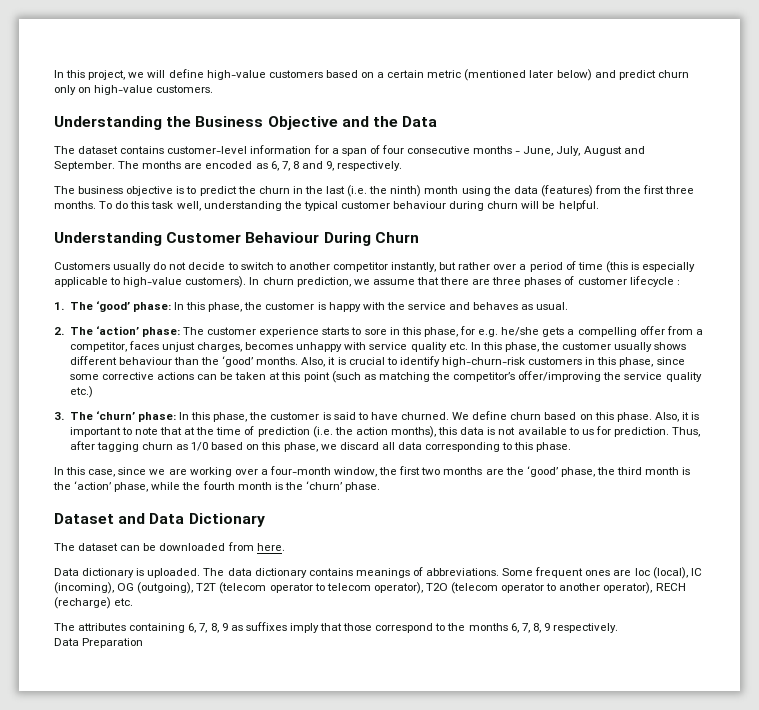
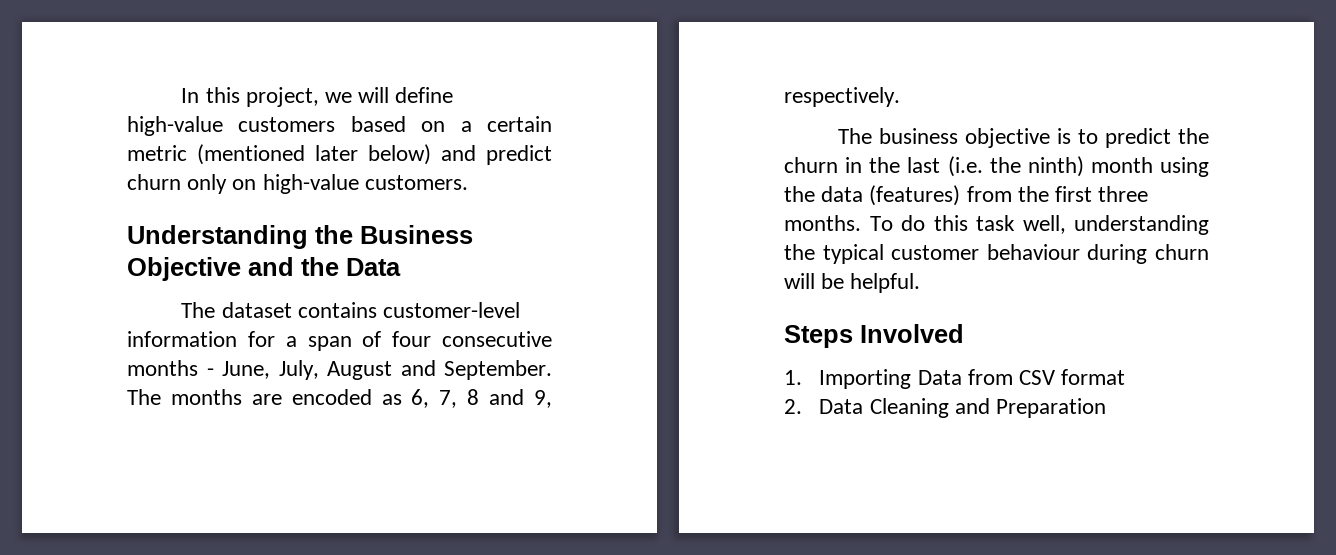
[54,232,419,246] [54,261,696,273] [54,276,680,288] [54,301,569,312] [54,326,703,337] [69,341,687,352] [69,356,685,367] [69,371,702,383] [69,386,93,398] [54,411,700,422] [69,426,701,438] [69,441,572,452] [54,466,691,477] [53,481,381,492] [54,513,265,527] [54,542,285,551] [54,567,702,579] [54,582,686,594] [54,597,134,609] [54,622,619,633] [54,638,79,646] Understanding Customer Behaviour During Churn // Customers usually do not decide to switch to another competitor instantly, but rather over a period of time (this is especially applicable to high-value customers). In churn prediction, we assume that there are three phases of customer lifecycle : // 1. The ‘good’ phase: In this phase, the customer is happy with the service and behaves as usual. // 2. The ‘action’ phase: The customer experience starts to sore in this phase, for e.g. he/she gets a compelling offer from a competitor, faces unjust charges, becomes unhappy with service quality etc. In this phase, the customer usually shows different behaviour than the ‘good’ months. Also, it is crucial to identify high-churn-risk customers in this phase, since some corrective actions can be taken at this point (such as matching the competitor’s offer/improving the service quality etc.) // 3. The ‘churn’ phase: In this phase, the customer is said to have churned. We define churn based on this phase. Also, it is important to note that at the time of prediction (i.e. the action months), this data is not available to us for prediction. Thus, after tagging churn as 1/0 based on this phase, we discard all data corresponding to this phase. // In this case, since we are working over a four-month window, the first two months are the ‘good’ phase, the third month is the ‘action’ phase, while the fourth month is the ‘churn’ phase. // Dataset and Data Dictionary // The dataset can be downloaded from here. // Data dictionary is uploaded. The data dictionary contains meanings of abbreviations. Some frequent ones are loc (local), IC (incoming), OG (outgoing), T2T (telecom operator to telecom operator), T2O (telecom operator to another operator), RECH (recharge) etc. // The attributes containing 6, 7, 8, 9 as suffixes imply that those correspond to the months 6, 7, 8, 9 respectively. // Data -> [784,324,964,348] [784,369,1126,389] [784,398,990,418] Steps Involved // 1. Importing Data from CSV format // 2. Data Cleaning and

